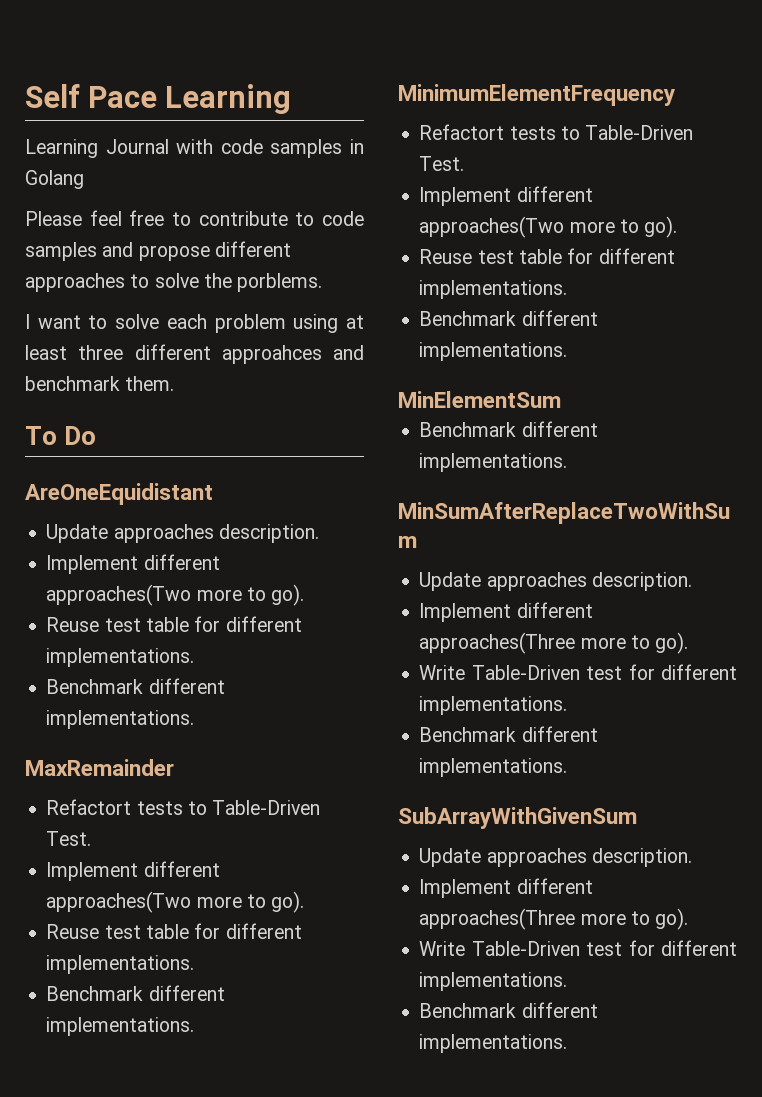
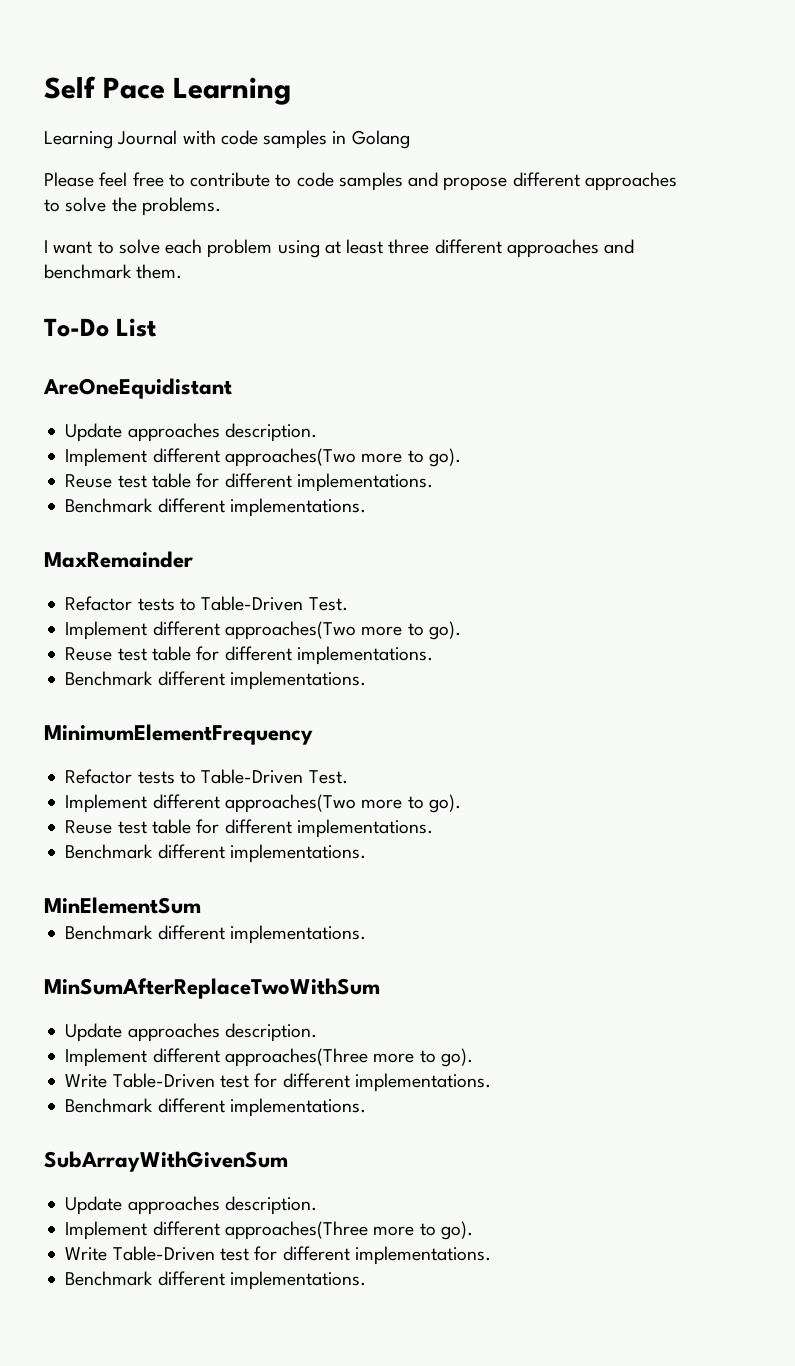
[237,273,323,292] porblems. -> [141,197,221,216] problems.
[221,345,322,364] approahces -> [506,239,599,258] approaches
[25,426,97,445] To Do -> [44,318,158,337] To-Do List
[46,799,132,815] Refactort -> [65,596,133,611] Refactor
[419,124,505,140] Refactort -> [65,769,133,784] Refactor

